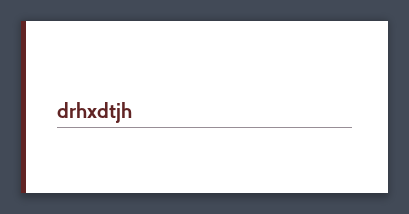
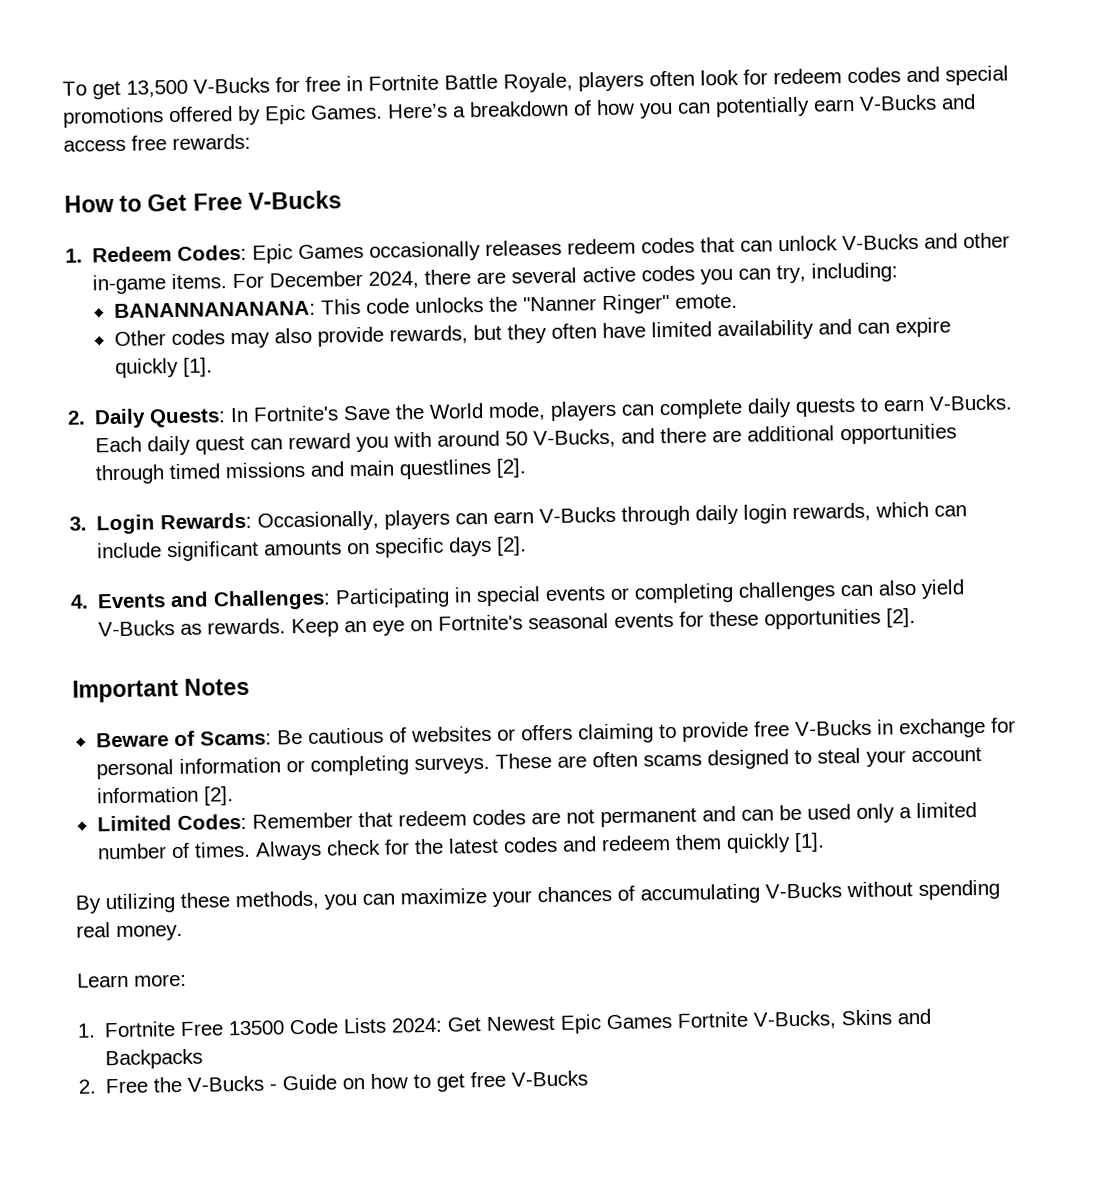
[57,102,132,123] drhxdtjh -> [62,65,1009,100] [62,93,976,128] [63,133,251,152] [64,190,342,213] [65,232,1011,264] [92,262,899,295] [113,293,738,319] [113,317,951,349] [114,357,213,379] [67,394,1013,429] [95,423,958,456] [95,458,528,485] [69,501,968,535] [97,536,528,562] [70,579,966,611] [98,608,917,638] [72,677,251,703] [95,717,1016,748] [95,746,982,780] [96,786,234,806] [96,802,977,832] [96,832,825,861] [75,879,1000,914] [76,922,183,942] [77,972,187,988] [77,1008,932,1038] [105,1048,204,1070] [78,1070,589,1094] To get 13,500 V-Bucks for free in Fortnite Battle Royale, players often look for redeem codes and special promotions offered by Epic Games. Here’s a breakdown of how you can potentially earn V-Bucks and access free rewards: // How to Get Free V-Bucks // 1. Redeem Codes: Epic Games occasionally releases redeem codes that can unlock V-Bucks and other in-game items. For December 2024, there are several active codes you can try, including: // BANANNANANANA: This code unlocks the "Nanner Ringer" emote. // Other codes may also provide rewards, but they often have limited availability and can expire quickly [1]. // 2. Daily Quests: In Fortnite's Save the World mode, players can complete daily quests to earn V-Bucks. Each daily quest can reward you with around 50 V-Bucks, and there are additional opportunities through timed missions and main questlines [2]. // 3. Login Rewards: Occasionally, players can earn V-Bucks through daily login rewards, which can include significant amounts on specific days [2]. // 4. Events and Challenges: Participating in special events or completing challenges can also yield V-Bucks as rewards. Keep an eye on Fortnite's seasonal events for these opportunities [2]. // Important Notes // Beware of Scams: Be cautious of websites or offers claiming to provide free V-Bucks in exchange for personal information or completing surveys. These are often scams designed to steal your account information [2]. // Limited Codes: Remember that redeem codes are not permanent and can be used only a limited number of times. Always check for the latest codes and redeem them quickly [1]. // By utilizing these methods, you can maximize your chances of accumulating V-Bucks without spending real money. // Learn more: // 1. Fortnite Free 13500 Code Lists 2024: Get Newest Epic Games Fortnite V-Bucks, Skins and Backpacks // 2. Free the V-Bucks - Guide on how to get free V-Bucks

